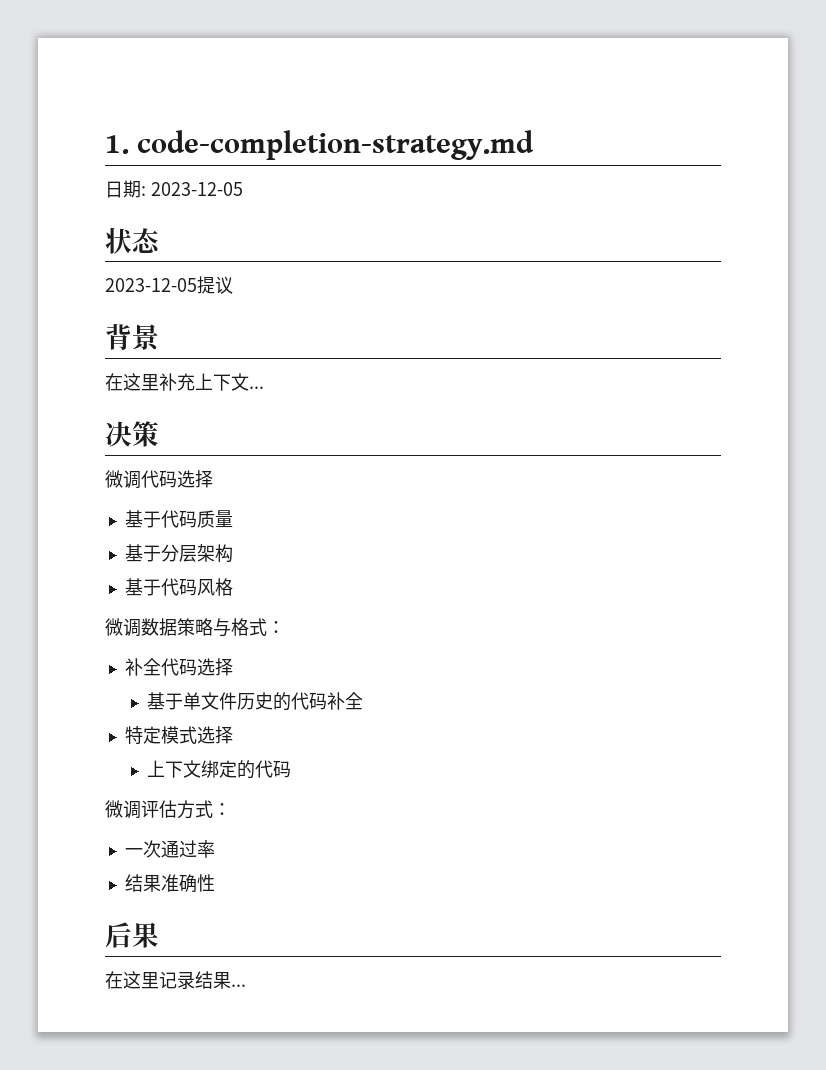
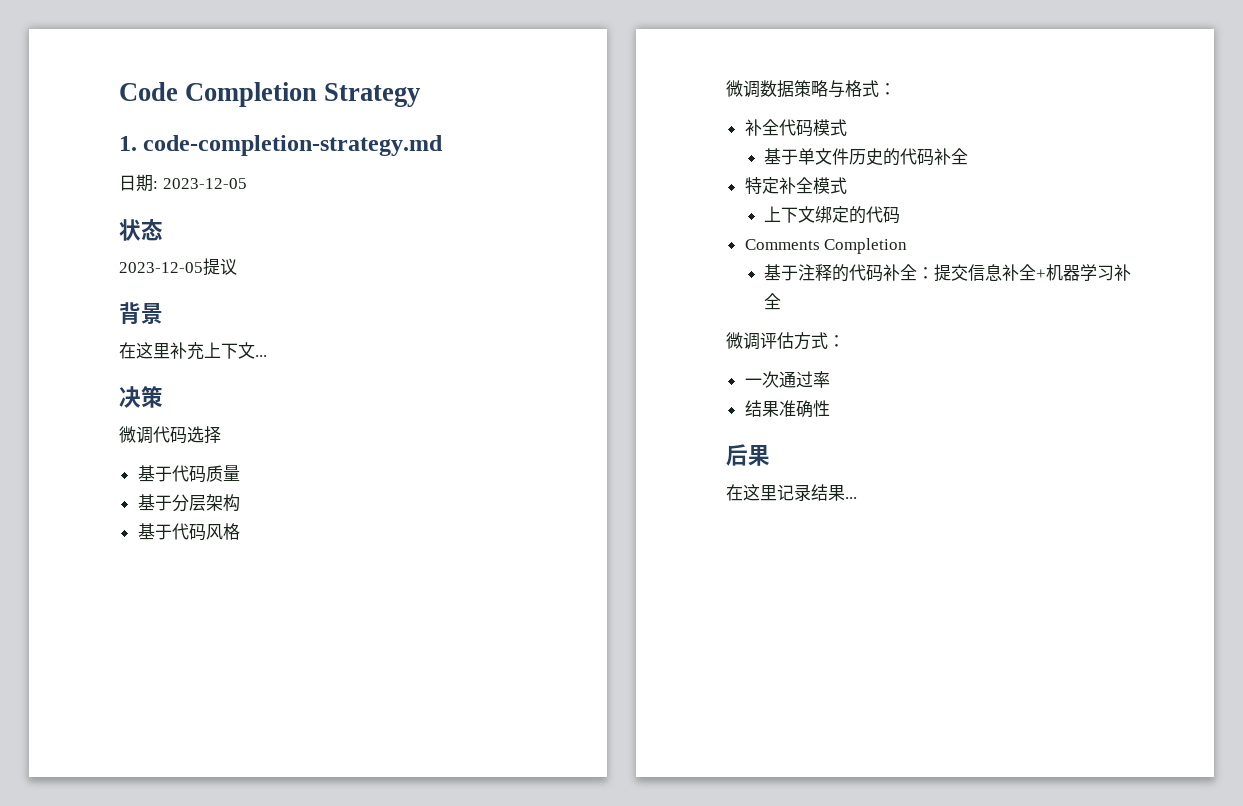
(105, 144) none -> [119,82,421,107] Code Completion Strategy //
[196,658,233,676] 选择 -> [812,119,847,136] 模式
[160,726,233,744] 模式选择 -> [778,177,847,194] 补全模式
(292, 769) none -> [744,238,908,254] [764,264,1132,282] [764,293,782,310] // Comments Completion // 基于注释的代码补全：提交信息补全+机器学习补全

